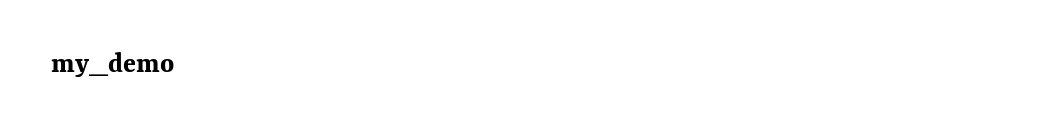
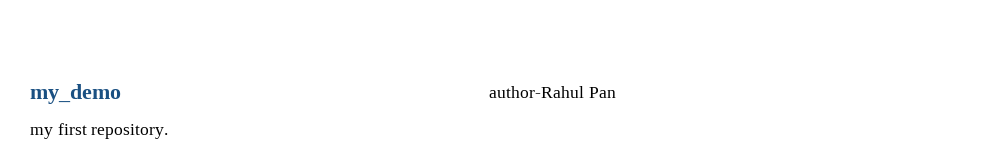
(174, 64) none -> [30,123,169,139] [489,86,616,98] // my first repository. // author-Rahul Pan

